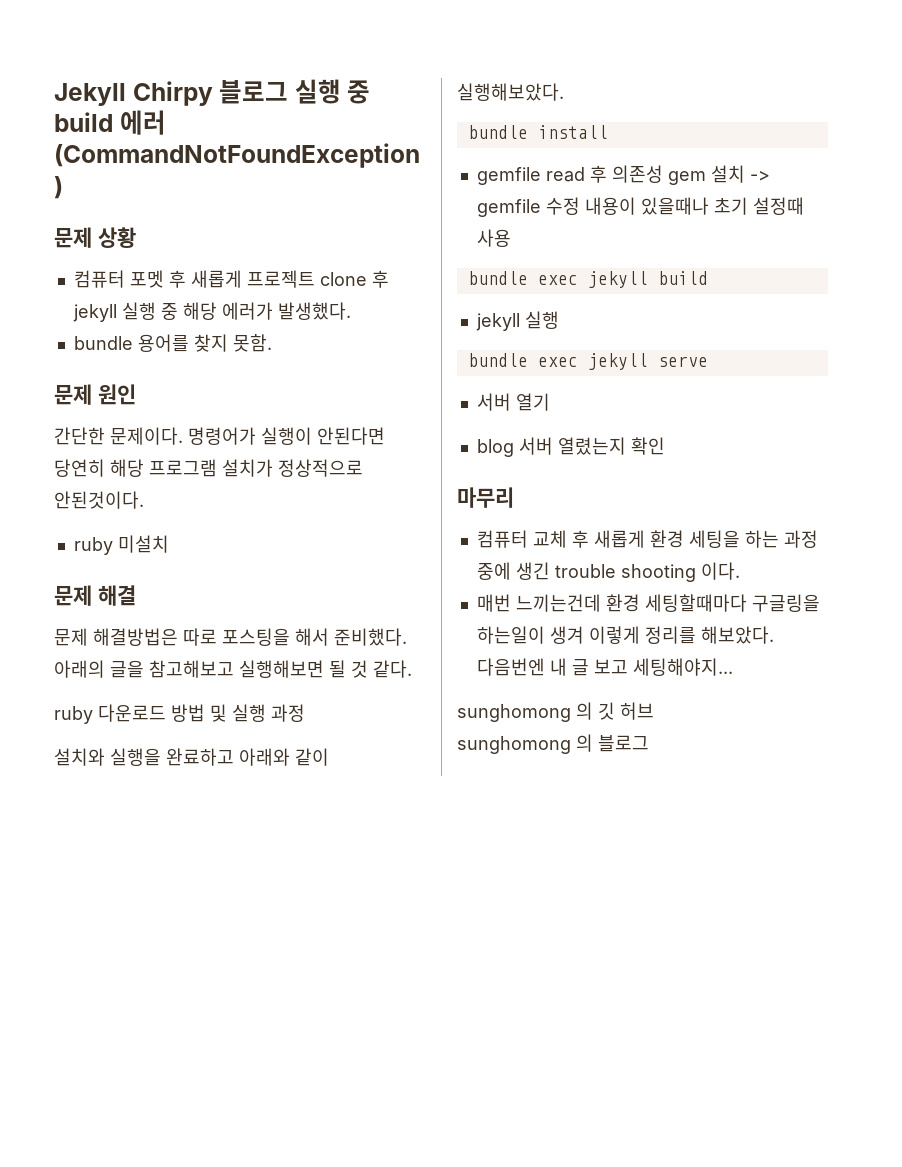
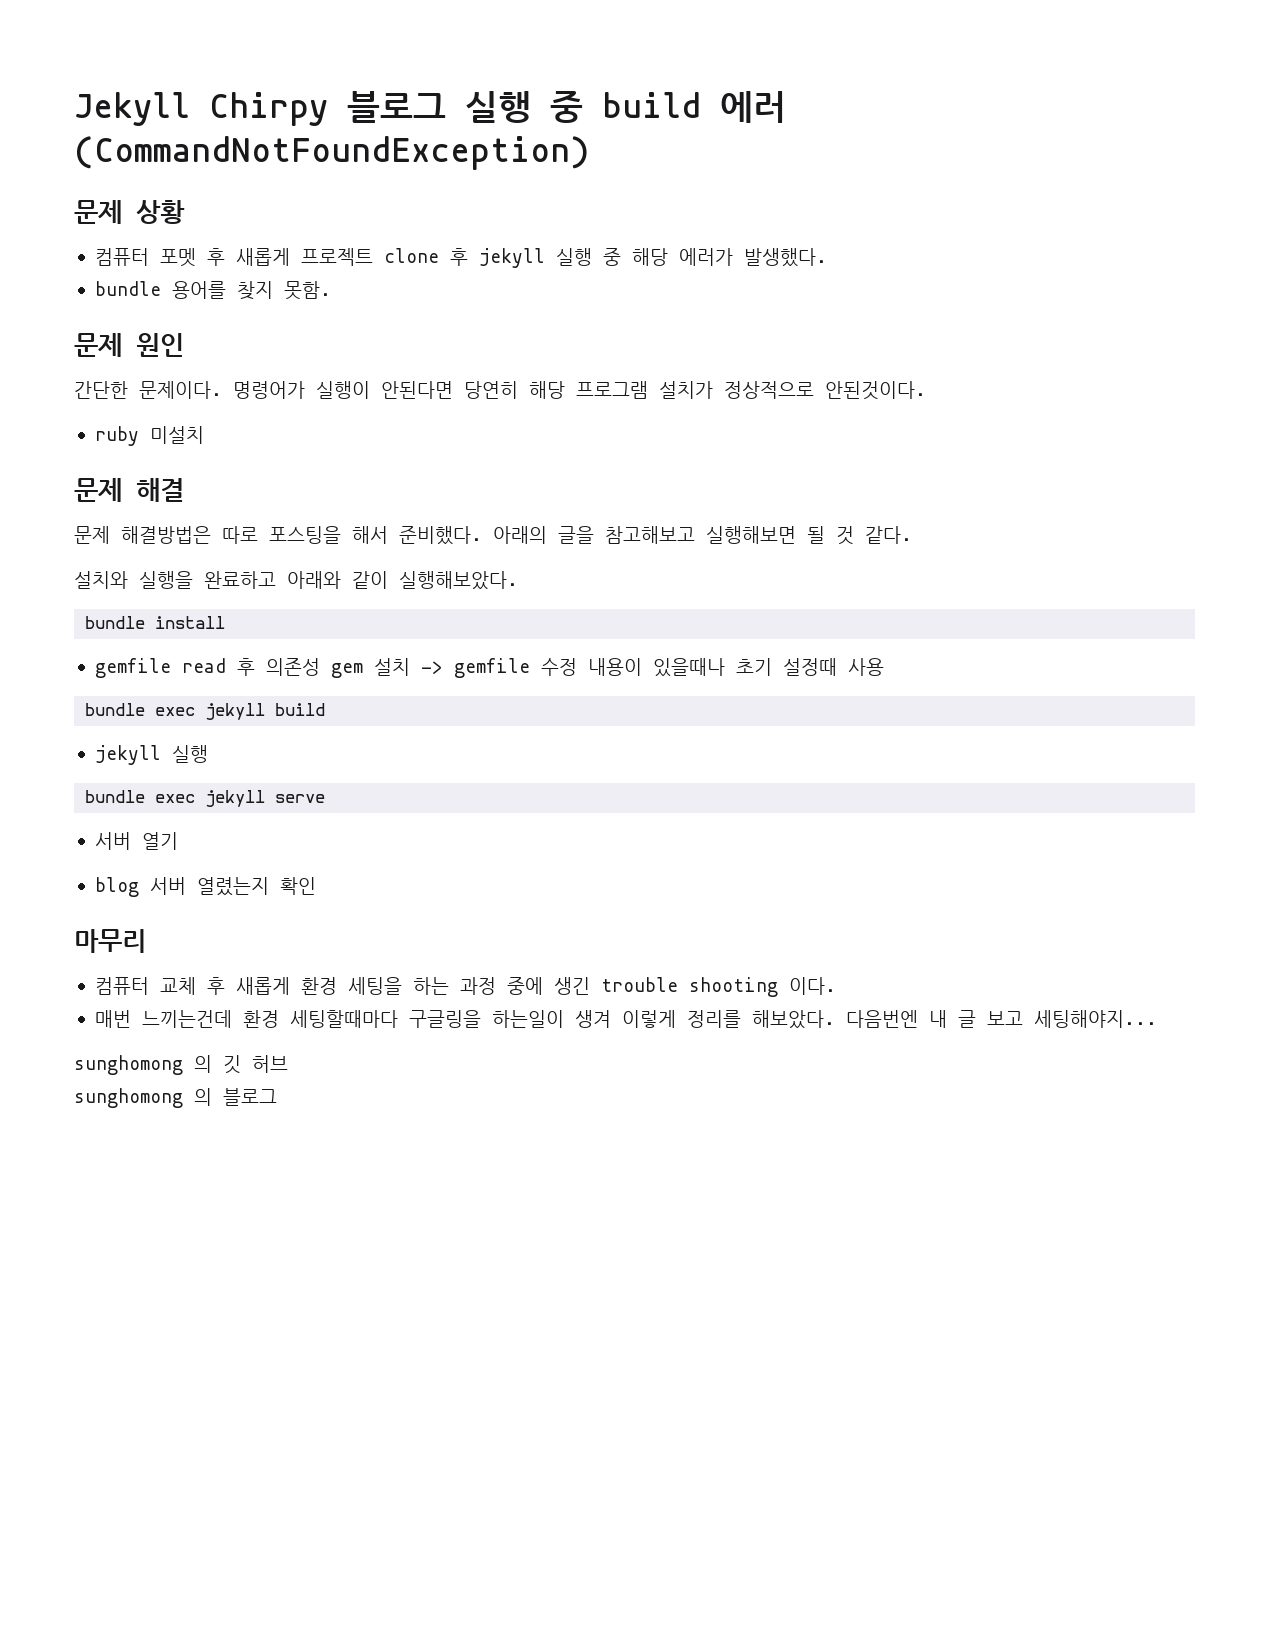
[54,704,305,724] // ruby 다운로드 방법 및 실행 과정 -> (912, 535) none

